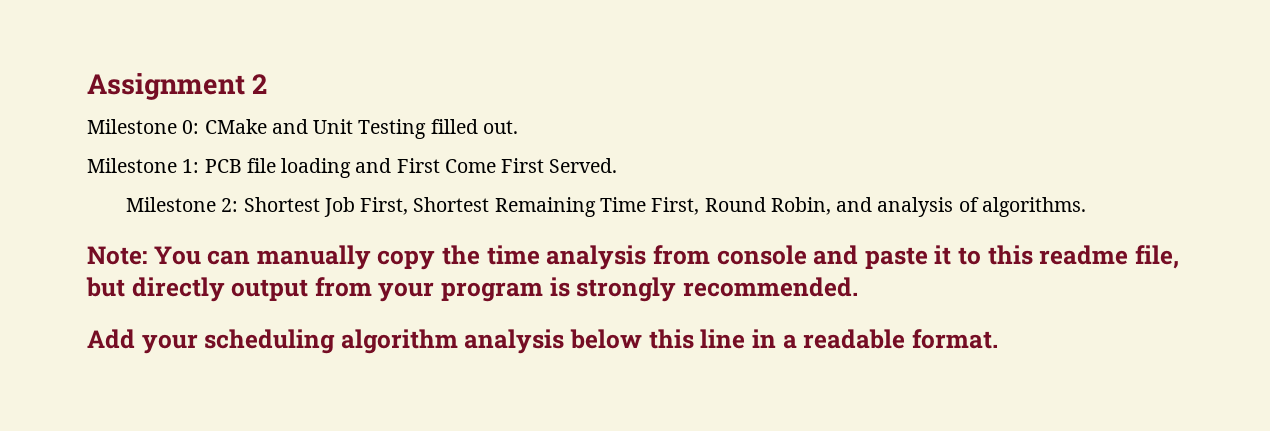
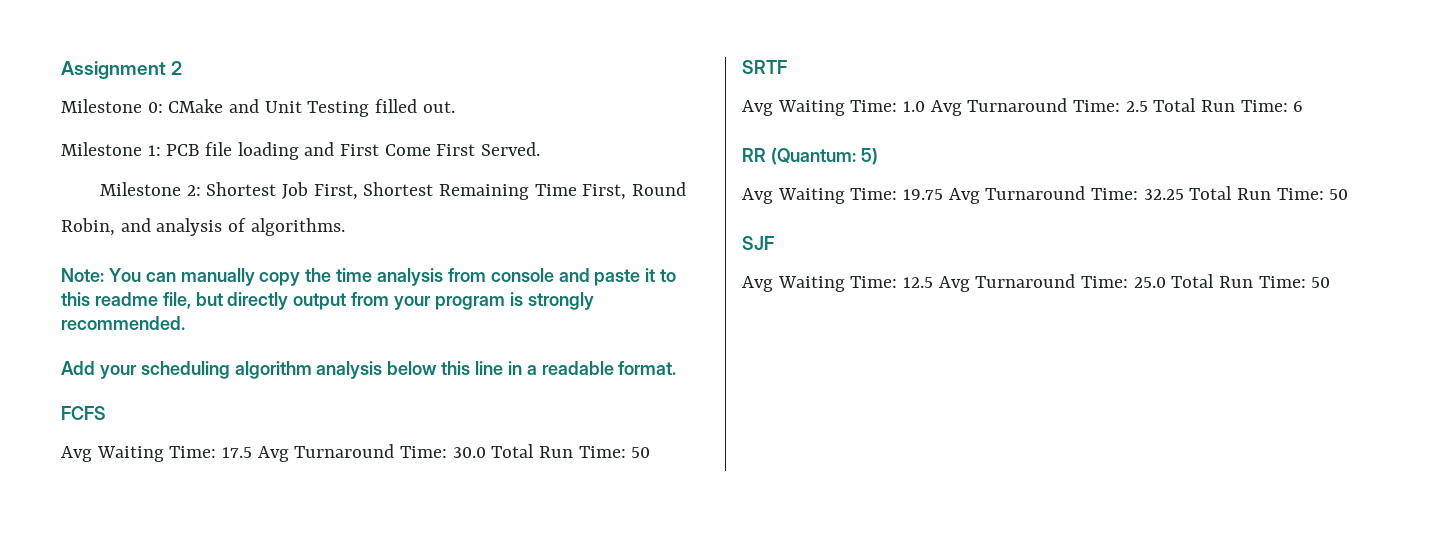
(998, 339) none -> [61,406,106,420] [61,444,651,462] [742,60,787,74] [742,98,1304,116] [742,148,878,165] [742,186,1349,204] [742,236,774,250] [742,274,1331,292] // FCFS // Avg Waiting Time: 17.5 Avg Turnaround Time: 30.0 Total Run Time: 50 // SRTF // Avg Waiting Time: 1.0 Avg Turnaround Time: 2.5 Total Run Time: 6 // RR (Quantum: 5) // Avg Waiting Time: 19.75 Avg Turnaround Time: 32.25 Total Run Time: 50 // SJF // Avg Waiting Time: 12.5 Avg Turnaround Time: 25.0 Total Run Time: 50

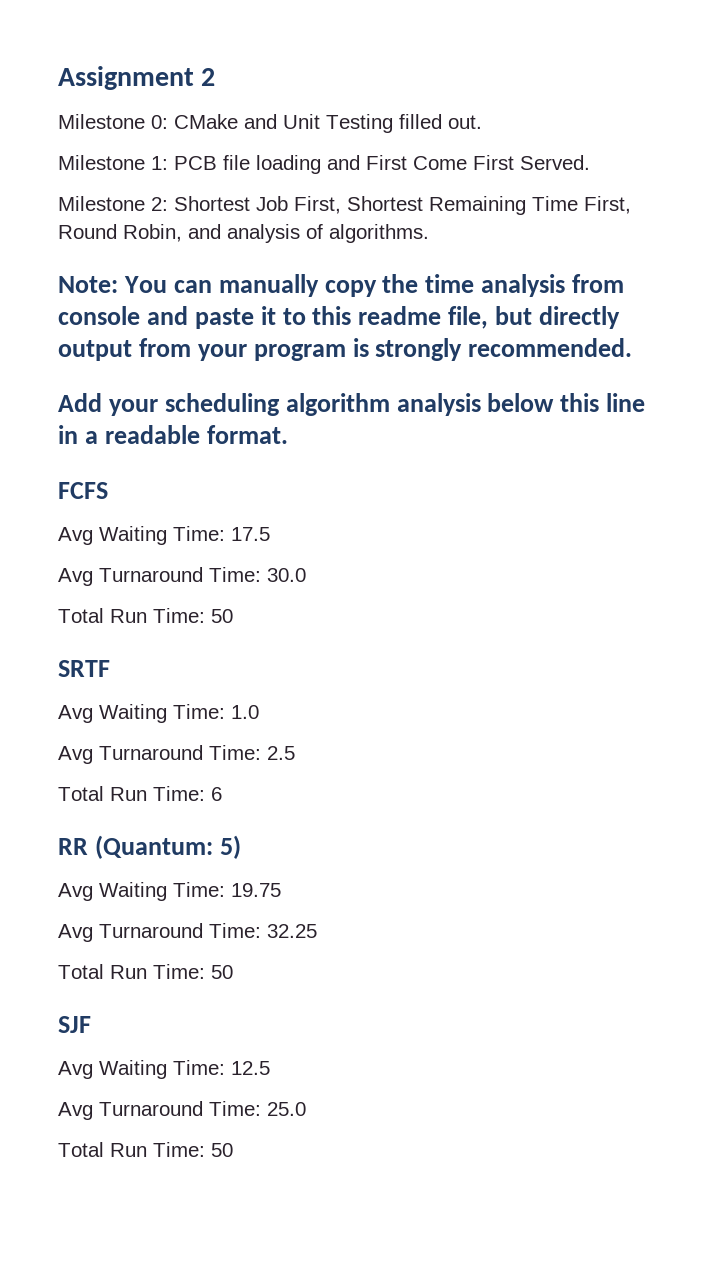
(253, 452) none -> (270, 534) //
(486, 452) none -> (306, 575) //
(926, 106) none -> (259, 712) //
(1148, 106) none -> (295, 753) //
(944, 194) none -> (281, 890) //
(1184, 194) none -> (317, 931) //
(934, 282) none -> (270, 1068) //
(1166, 282) none -> (306, 1109) //

